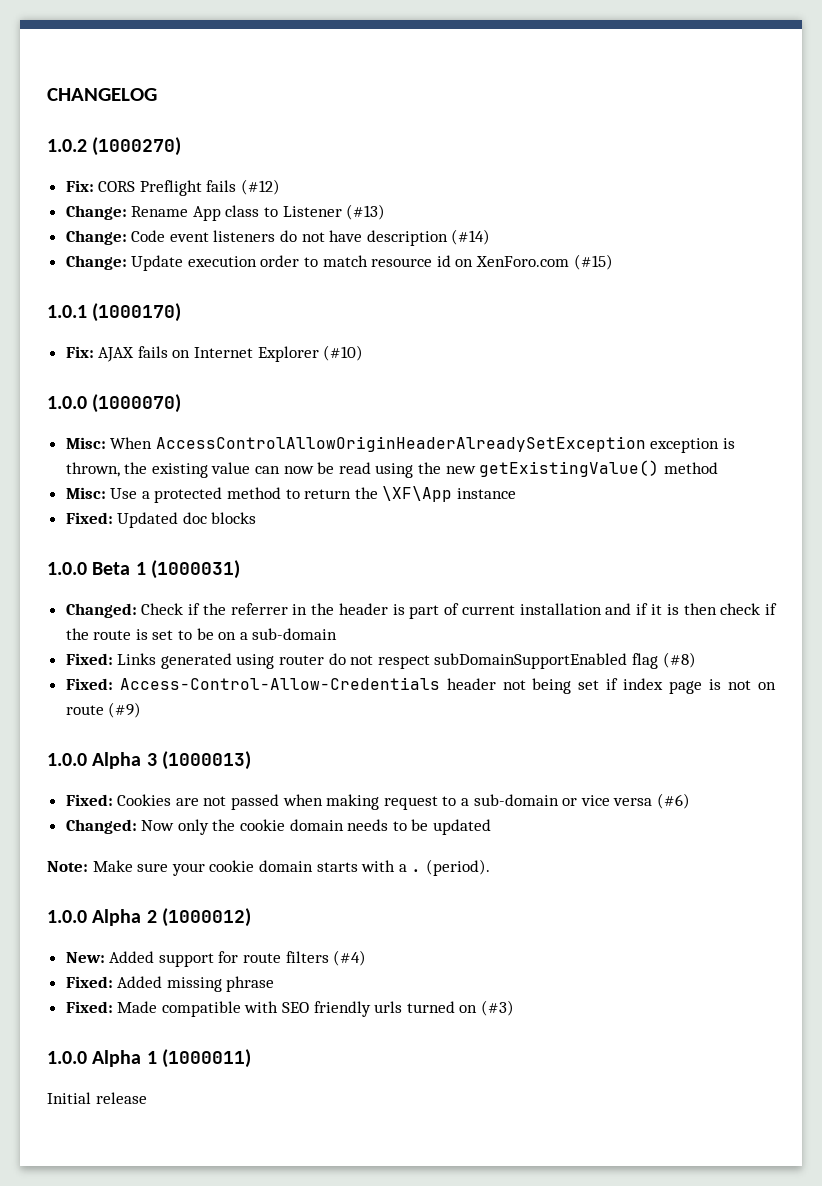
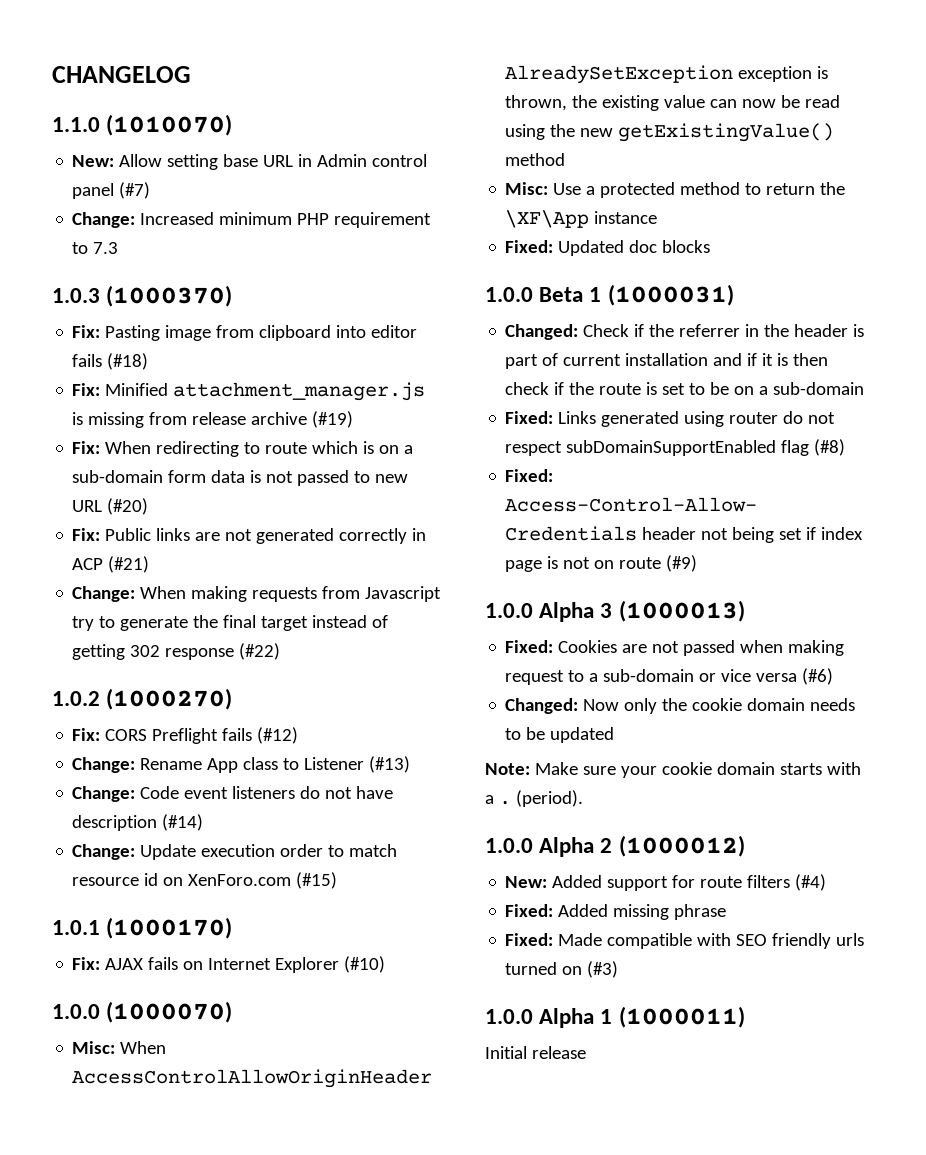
(157, 94) none -> [52,114,233,136] [72,154,428,170] [72,182,151,199] [72,212,432,228] [72,242,119,254] [52,285,233,307] [72,325,418,341] [72,353,149,370] [72,382,426,401] [72,411,354,428] [72,441,414,457] [72,470,409,486] [72,498,149,515] [72,528,427,544] [72,556,150,573] [72,586,442,602] [72,615,389,631] [72,643,281,660] // 1.1.0 (1010070) // New: Allow setting base URL in Admin control panel (#7) // Change: Increased minimum PHP requirement to 7.3 // 1.0.3 (1000370) // Fix: Pasting image from clipboard into editor fails (#18) // Fix: Minified attachment_manager.js is missing from release archive (#19) // Fix: When redirecting to route which is on a sub-domain form data is not passed to new URL (#20) // Fix: Public links are not generated correctly in ACP (#21) // Change: When making requests from Javascript try to generate the final target instead of getting 302 response (#22)

